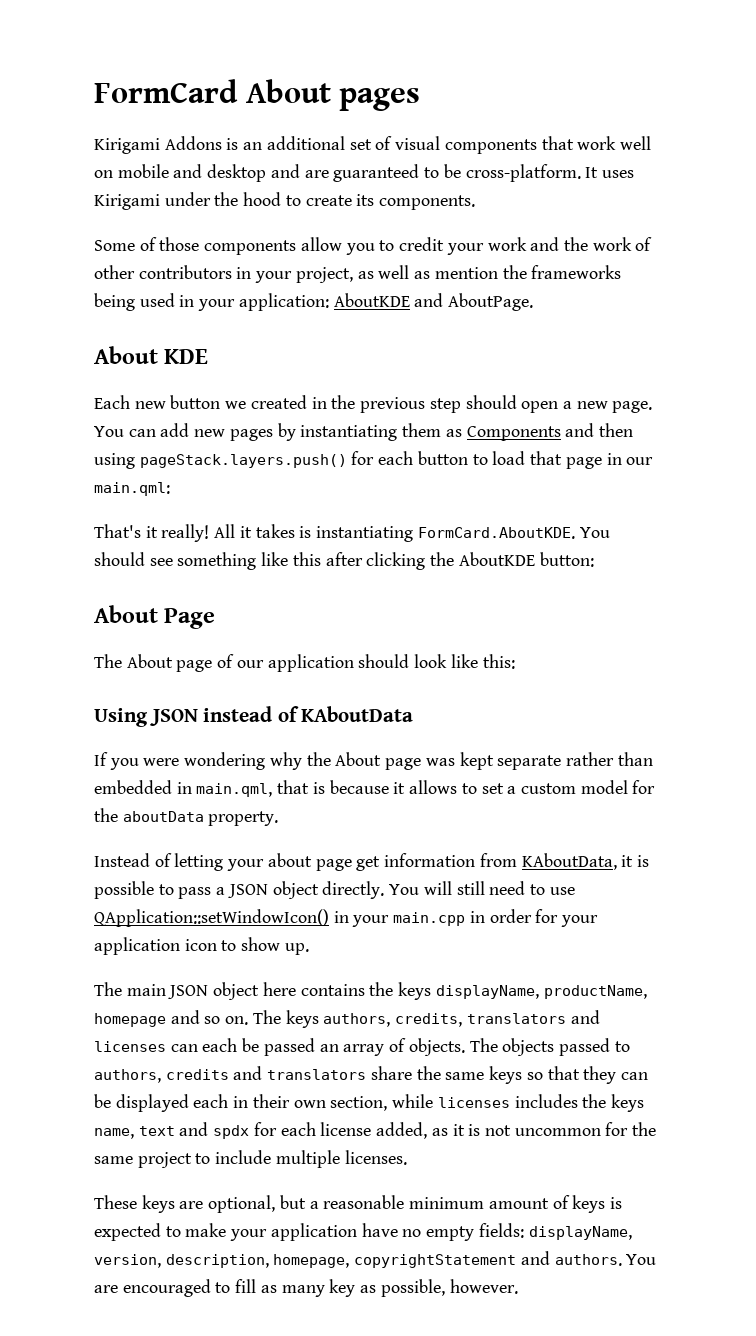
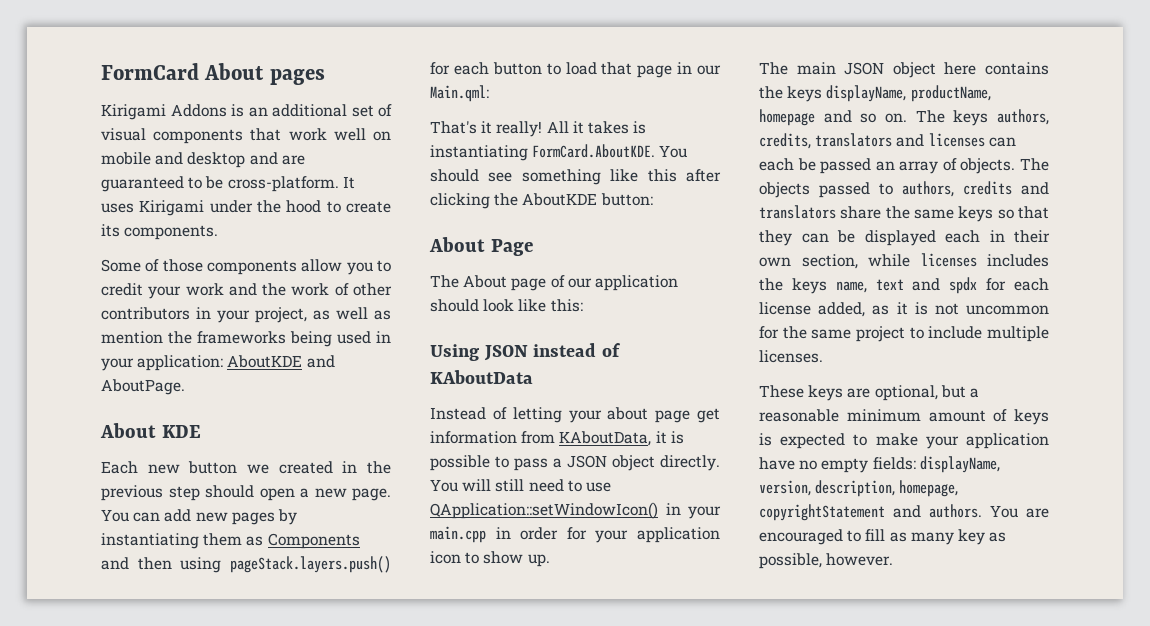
[94,482,170,496] main.qml: -> [430,85,489,102] Main.qml:
[94,752,653,770] [94,780,656,797] [94,808,279,826] // If you were wondering why the About page was kept separate rather than embedded in main.qml, that is because it allows to set a custom model for the aboutData property. -> (533, 377) none

